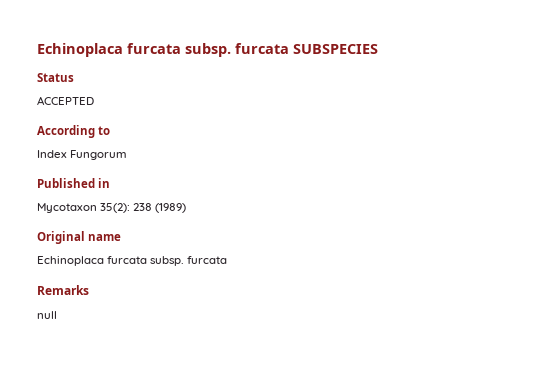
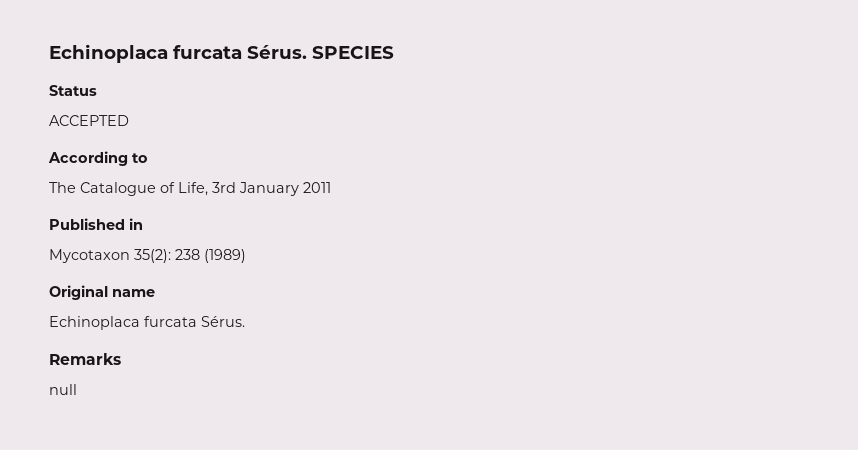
[37,43,378,57] Echinoplaca furcata subsp. furcata SUBSPECIES -> [49,44,394,63] Echinoplaca furcata Sérus. SPECIES
[37,150,128,160] Index Fungorum -> [49,182,331,196] The Catalogue of Life, 3rd January 2011
[150,256,228,266] subsp. furcata -> [201,316,245,327] Sérus.

